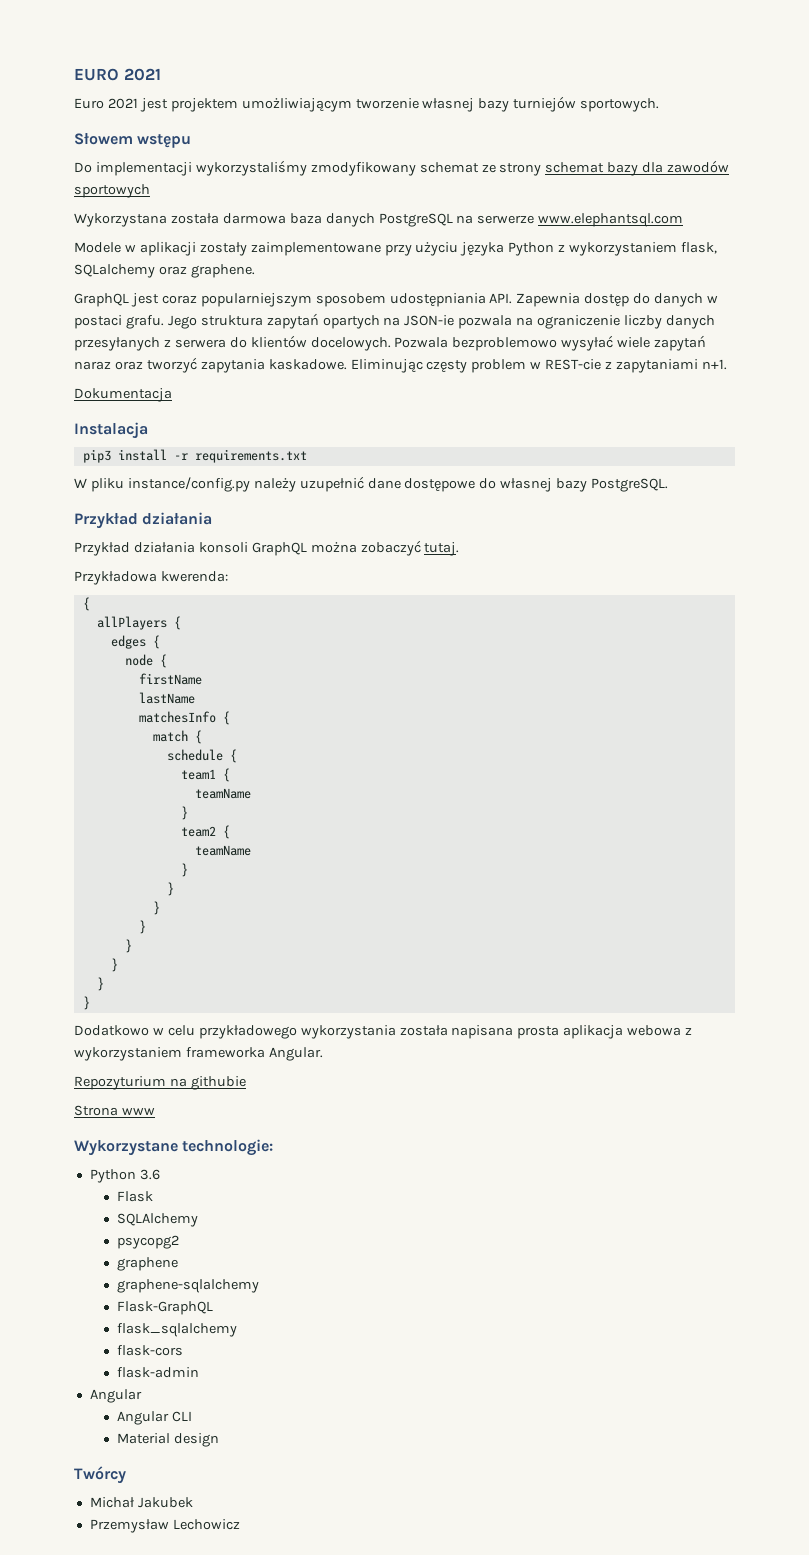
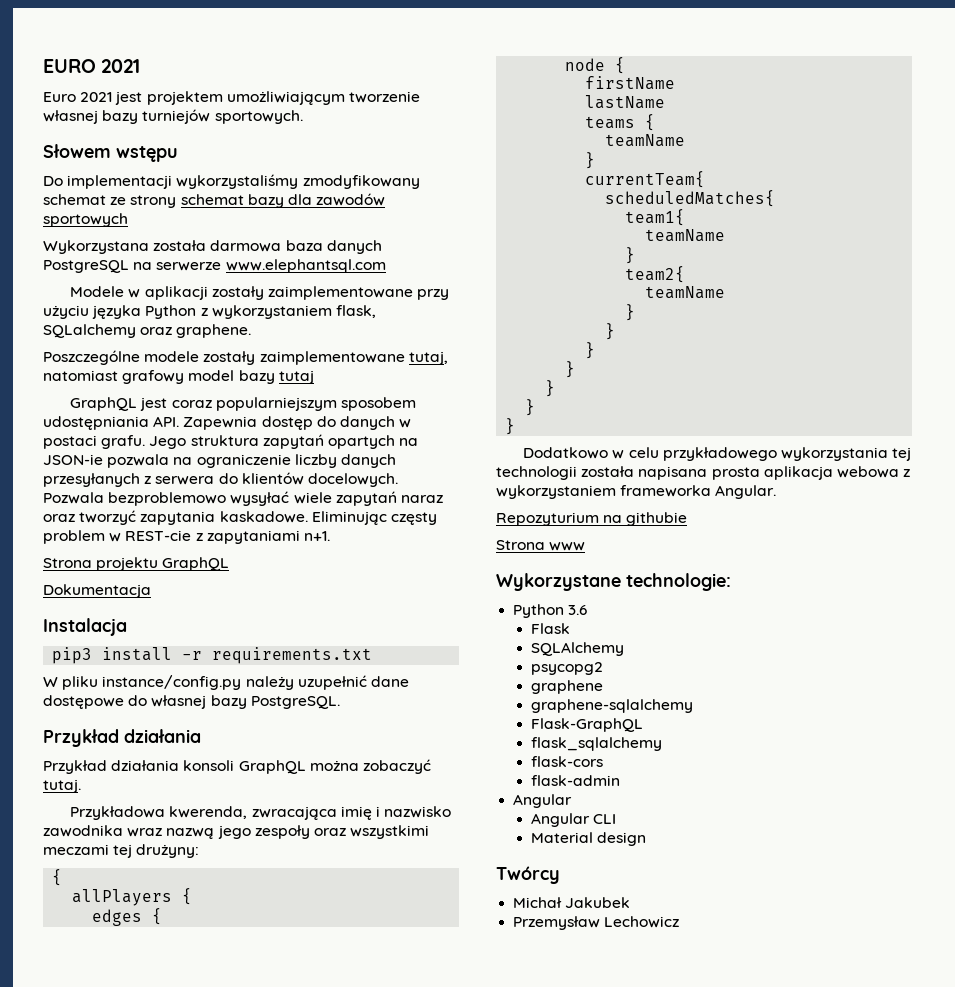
(255, 271) none -> [43,350,448,365] [43,370,314,384] // Poszczególne modele zostały zaimplementowane tutaj, natomiast grafowy model bazy tutaj
(727, 364) none -> [43,557,230,571] // Strona projektu GraphQL
[160,571,228,582] kwerenda: -> [169,806,452,820] [43,825,430,839] [43,844,200,858] kwerenda, zwracająca imię i nazwisko zawodnika wraz nazwą jego zespoły oraz wszystkimi meczami tej drużyny:
[138,711,230,725] [152,730,202,744] [166,749,237,763] [180,768,230,782] [194,788,251,799] [180,806,188,820] [180,825,230,839] [194,845,251,856] [180,863,188,877] matchesInfo { // match { // schedule { // team1 { // teamName // } // team2 { // teamName // } -> [585,114,656,131] [605,134,686,147] [585,152,596,169] [585,171,706,188] [605,190,776,207] [625,209,686,226] [645,229,726,242] [625,247,636,264] [625,266,686,283] [645,286,726,299] teams { // teamName // } // currentTeam{ // scheduledMatches{ // team1{ // teamName // } // team2{ // teamName
(396, 1032) none -> [892,447,912,461] [496,466,577,480] tej technologii

